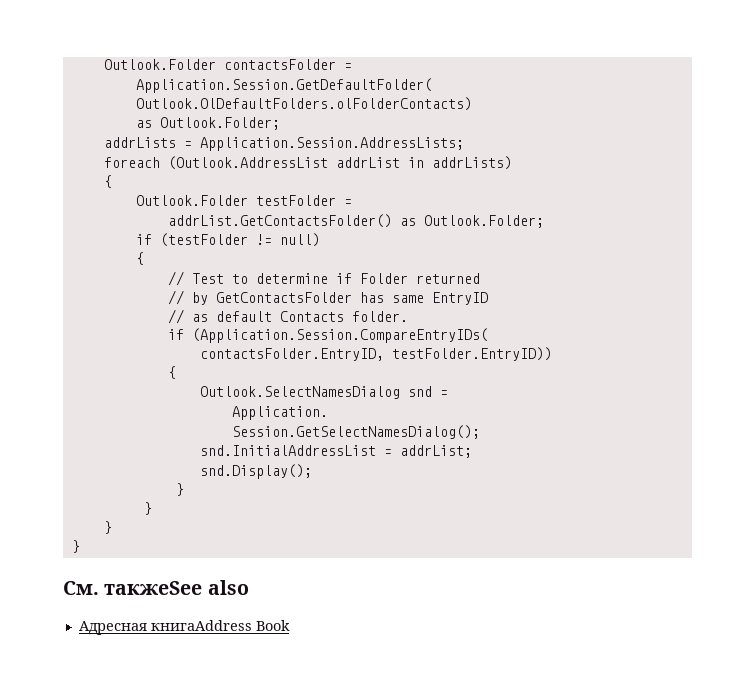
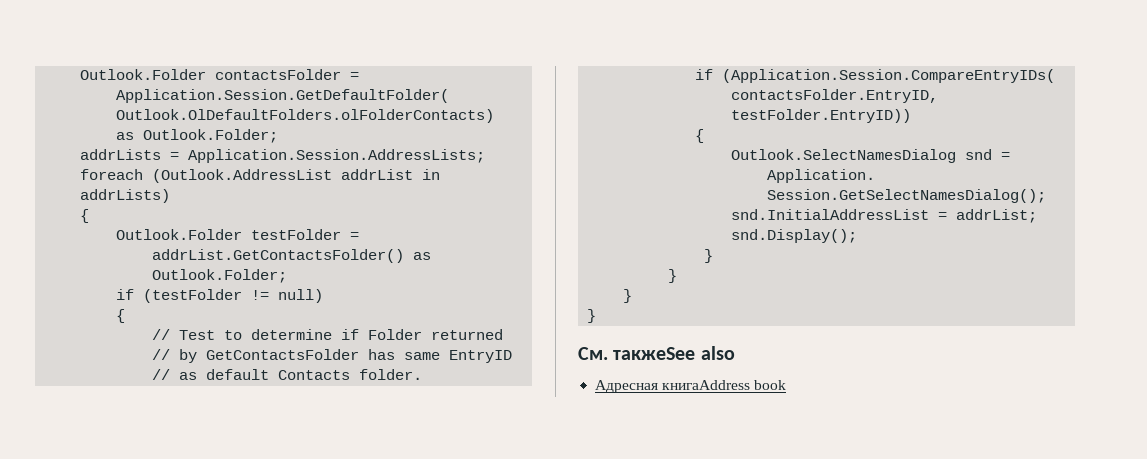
[255,620,290,631] Book -> [754,380,787,390] book

